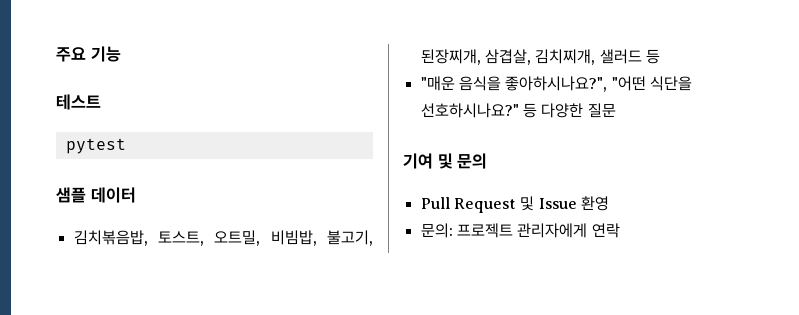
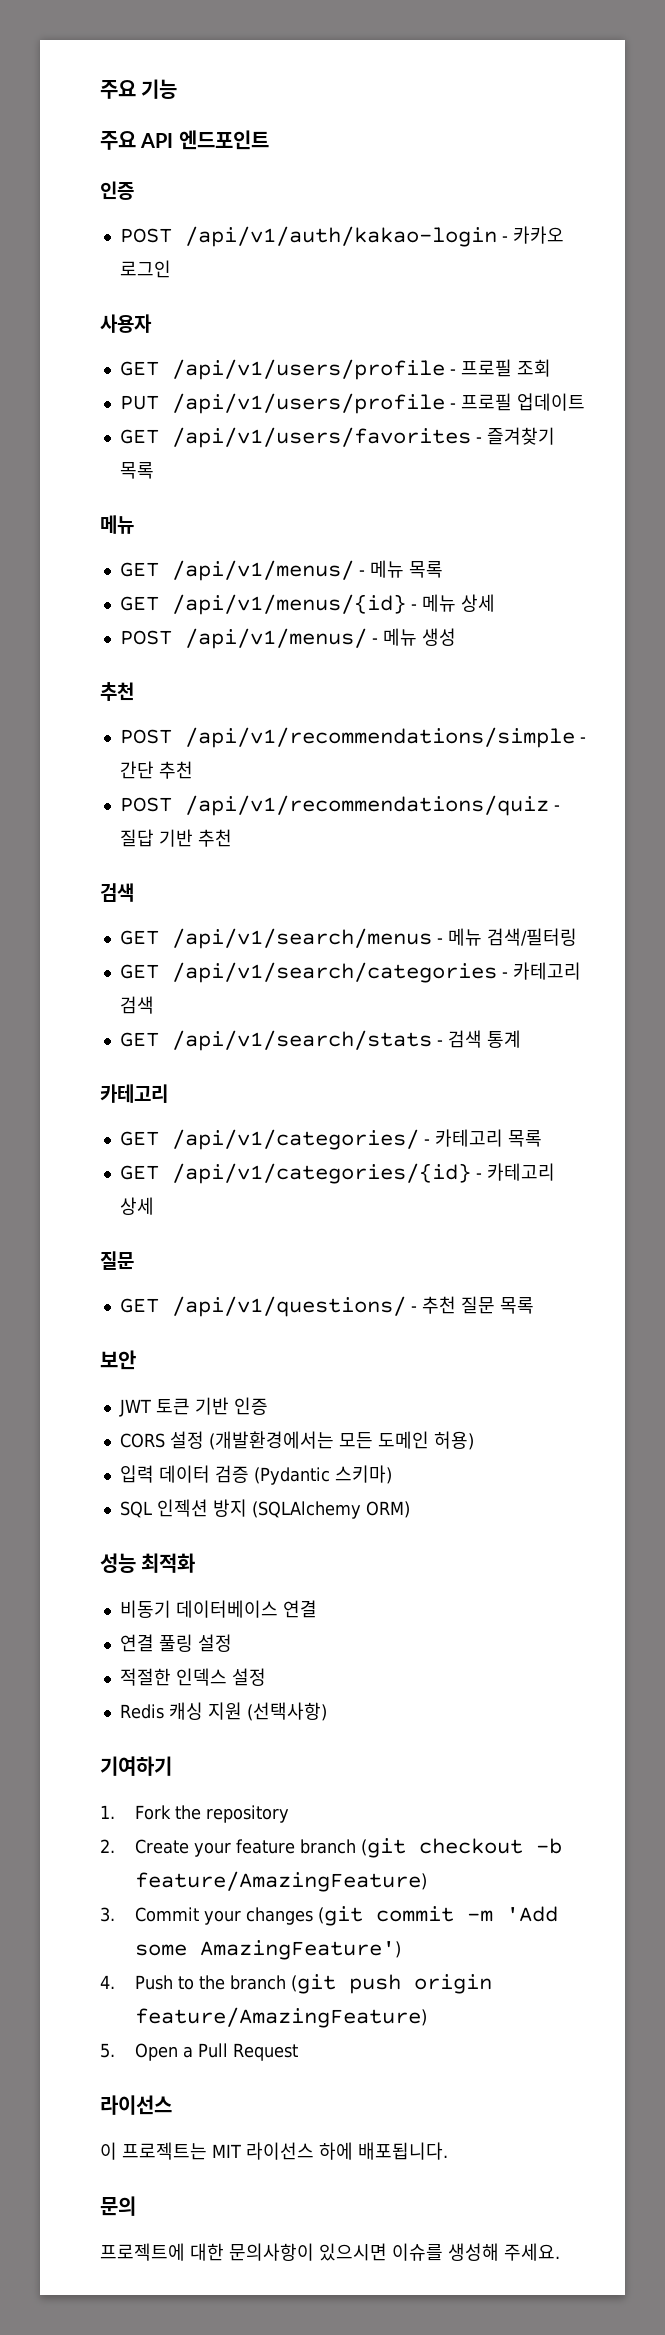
[56,94,101,110] [65,138,126,154] [56,187,136,203] [73,230,373,246] [420,49,660,65] [420,76,692,92] [420,103,616,118] [403,153,488,169] [420,196,609,213] [420,223,620,238] 테스트 // pytest // 샘플 데이터 // 김치볶음밥, 토스트, 오트밀, 비빔밥, 불고기, 된장찌개, 삼겹살, 김치찌개, 샐러드 등 // "매운 음식을 좋아하시나요?", "어떤 식단을 선호하시나요?" 등 다양한 질문 // 기여 및 문의 // Pull Request 및 Issue 환영 // 문의: 프로젝트 관리자에게 연락 -> [100,130,269,150] [100,181,134,200] [119,226,564,247] [119,260,171,278] [100,314,152,333] [119,359,551,380] [119,393,585,414] [119,427,555,448] [119,462,154,479] [100,515,134,534] [119,560,443,581] [119,594,495,615] [119,628,456,649] [100,682,134,701] [119,727,586,748] [119,761,193,779] [119,795,560,816] [119,829,232,847] [100,883,134,902] [119,928,577,949] [119,962,581,983] [119,996,154,1014] [119,1030,521,1051] [100,1084,168,1103] [119,1129,542,1150] [119,1163,555,1184] [119,1197,154,1215] [100,1251,134,1270] [119,1296,534,1317] [100,1350,136,1370] [118,1397,268,1417] [119,1431,474,1450] [119,1465,392,1485] [119,1499,410,1519] [100,1553,196,1573] [119,1600,317,1618] [119,1634,232,1652] [119,1668,266,1686] [119,1702,327,1721] [100,1756,172,1776] [100,1805,290,1823] [100,1838,563,1858] [135,1871,428,1892] [100,1906,559,1926] [135,1940,402,1960] [100,1974,493,1994] [135,2007,428,2028] [100,2043,299,2061] [100,2095,172,2115] [100,2142,448,2160] [100,2196,136,2216] [100,2243,560,2261] 주요 API 엔드포인트 // 인증 // POST /api/v1/auth/kakao-login - 카카오 로그인 // 사용자 // GET /api/v1/users/profile - 프로필 조회 // PUT /api/v1/users/profile - 프로필 업데이트 // GET /api/v1/users/favorites - 즐겨찾기 목록 // 메뉴 // GET /api/v1/menus/ - 메뉴 목록 // GET /api/v1/menus/{id} - 메뉴 상세 // POST /api/v1/menus/ - 메뉴 생성 // 추천 // POST /api/v1/recommendations/simple - 간단 추천 // POST /api/v1/recommendations/quiz - 질답 기반 추천 // 검색 // GET /api/v1/search/menus - 메뉴 검색/필터링 // GET /api/v1/search/categories - 카테고리 검색 // GET /api/v1/search/stats - 검색 통계 // 카테고리 // GET /api/v1/categories/ - 카테고리 목록 // GET /api/v1/categories/{id} - 카테고리 상세 // 질문 // GET /api/v1/questions/ - 추천 질문 목록 // 보안 // JWT 토큰 기반 인증 // CORS 설정 (개발환경에서는 모든 도메인 허용) // 입력 데이터 검증 (Pydantic 스키마) // SQL 인젝션 방지 (SQLAlchemy ORM) // 성능 최적화 // 비동기 데이터베이스 연결 // 연결 풀링 설정 // 적절한 인덱스 설정 // Redis 캐싱 지원 (선택사항) // 기여하기 // 1. Fork the repository // 2. Create your feature branch (git checkout -b feature/AmazingFeature) // 3. Commit your changes (git commit -m 'Add some AmazingFeature') // 4. Push to the branch (git push origin feature/AmazingFeature) // 5. Open a Pull Request // 라이선스 // 이 프로젝트는 MIT 라이선스 하에 배포됩니다. // 문의 // 프로젝트에 대한 문의사항이 있으시면 이슈를 생성해 주세요.

